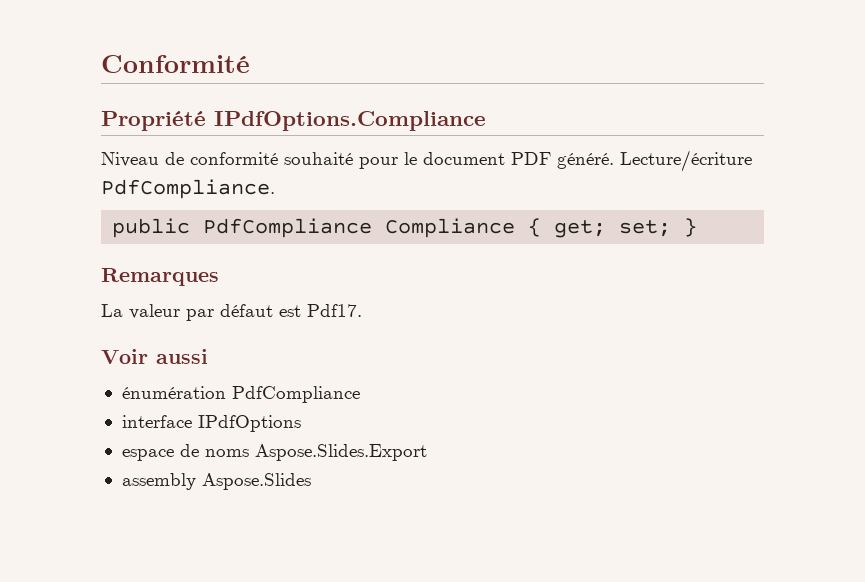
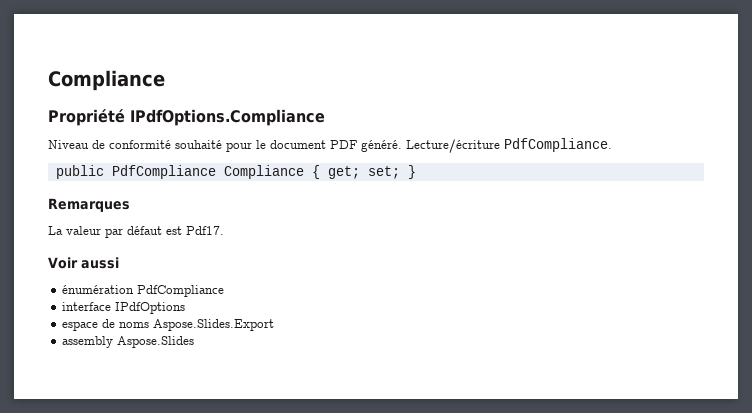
[101,55,250,73] Conformité -> [48,70,165,91] Compliance

